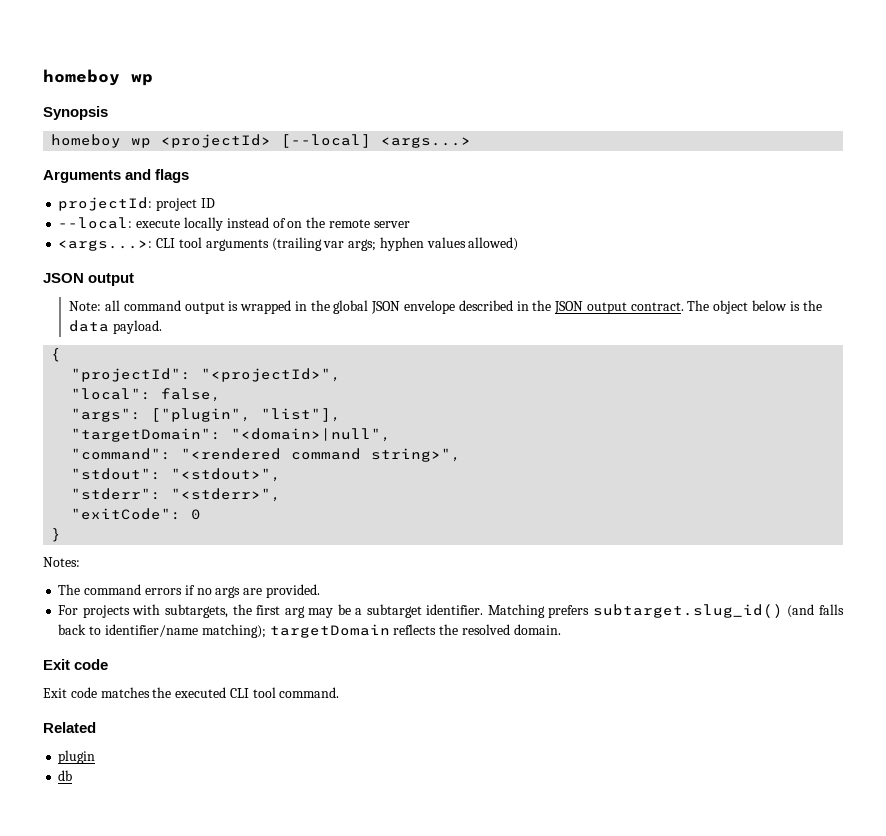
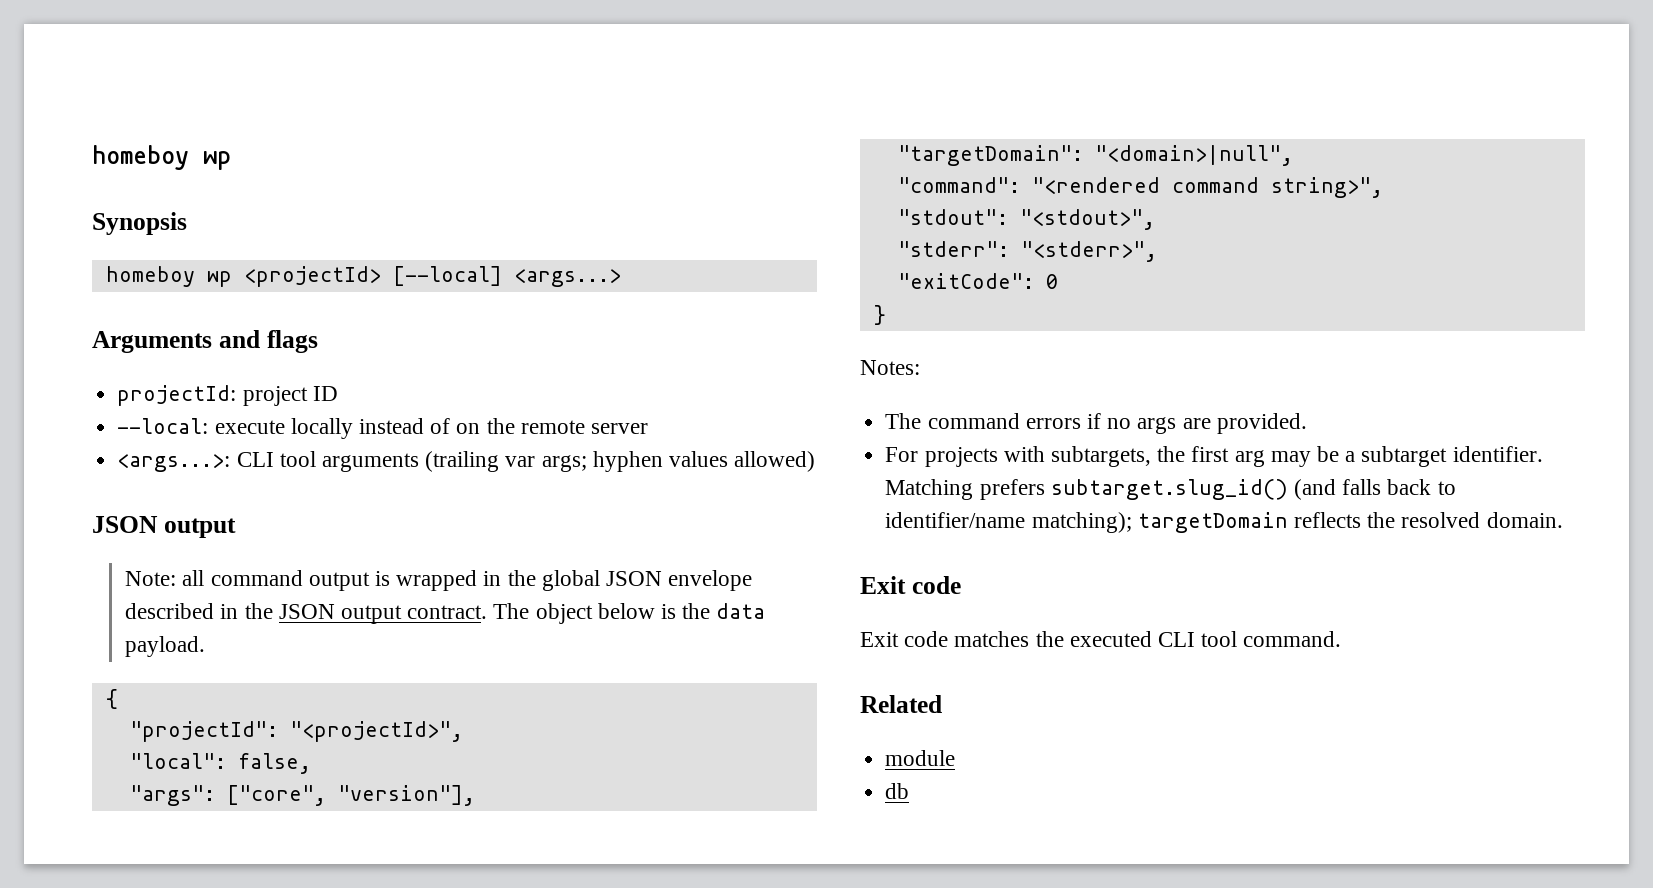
[151,408,342,422] ["plugin", "list"], -> [226,785,475,806] ["core", "version"],
[58,750,96,764] plugin -> [885,750,956,766] module

